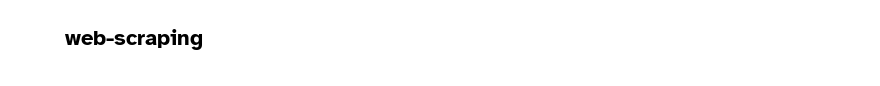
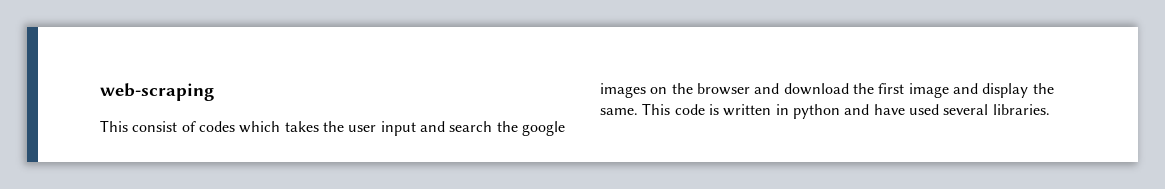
(203, 39) none -> [100,120,565,136] [600,83,1054,98] [600,103,1050,119] // This consist of codes which takes the user input and search the google images on the browser and download the first image and display the same. This code is written in python and have used several libraries.

